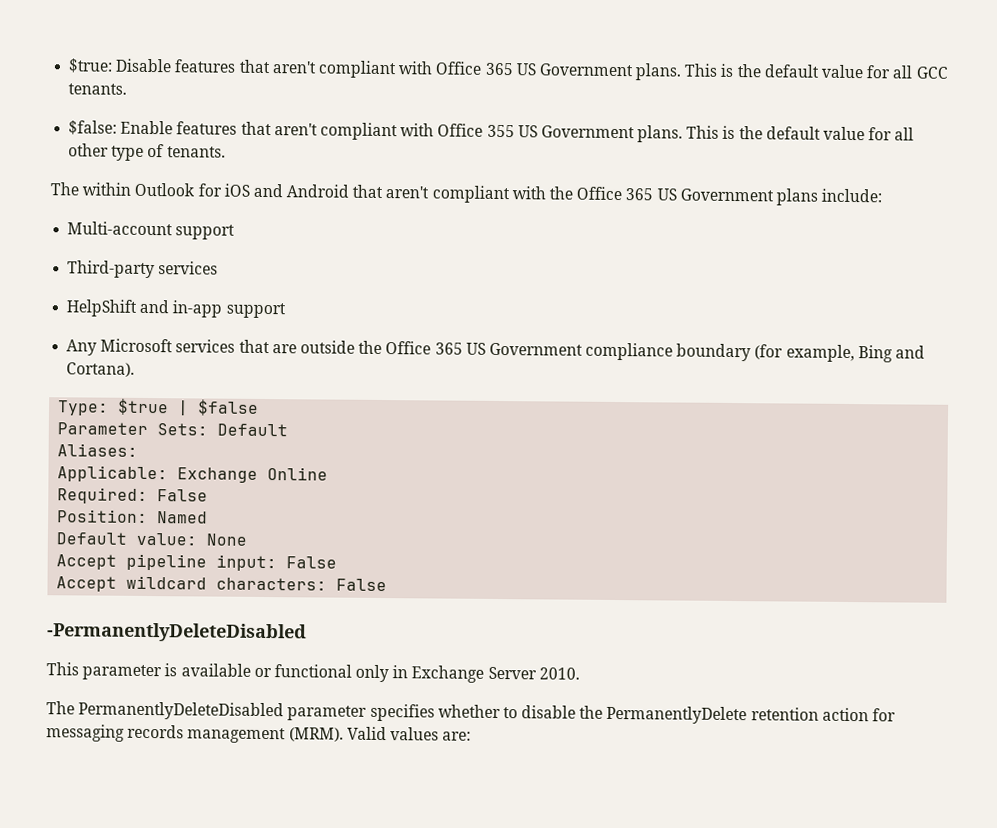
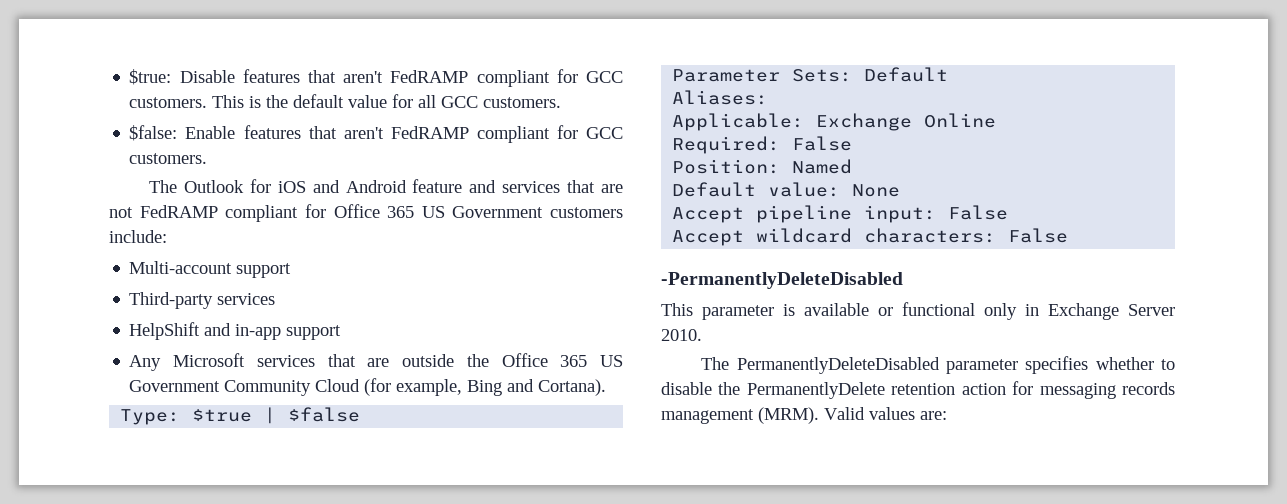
[317,60,683,81] compliant with Office 365 US Government plans. -> [390,69,623,87] [129,97,208,108] FedRAMP compliant for GCC customers.
[68,83,128,95] tenants. -> [483,97,562,108] customers.
[319,122,915,143] [68,143,226,161] [50,182,132,196] compliant with Office 355 US Government plans. This is the default value for all other type of tenants. // The within -> [390,125,623,143] [129,153,208,164] [149,180,178,193] FedRAMP compliant for GCC customers. // The
[352,184,818,206] that aren't compliant with the Office 365 US Government plans -> [412,179,623,193] [109,204,623,222] feature and services that are not FedRAMP compliant for Office 365 US Government customers
[585,342,752,362] compliance boundary -> [224,379,361,396] Community Cloud

